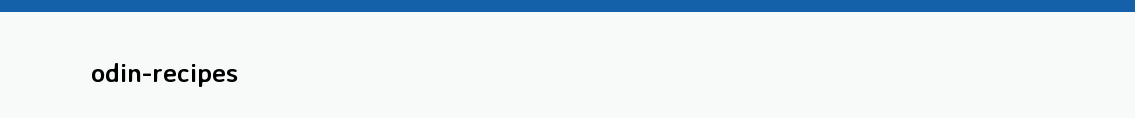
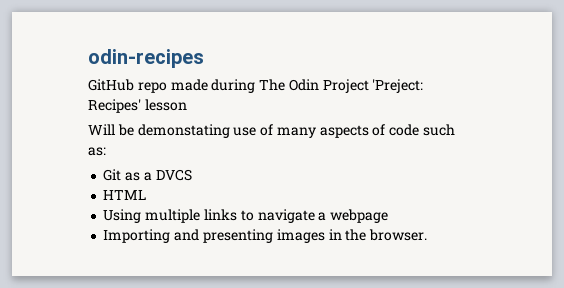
(238, 75) none -> [88,79,424,93] [88,99,187,113] [88,124,456,138] [88,147,106,156] [103,169,192,181] [103,190,147,200] [103,209,389,223] [103,229,428,243] // GitHub repo made during The Odin Project 'Preject: Recipes' lesson // Will be demonstating use of many aspects of code such as: // Git as a DVCS // HTML // Using multiple links to navigate a webpage // Importing and presenting images in the browser.

